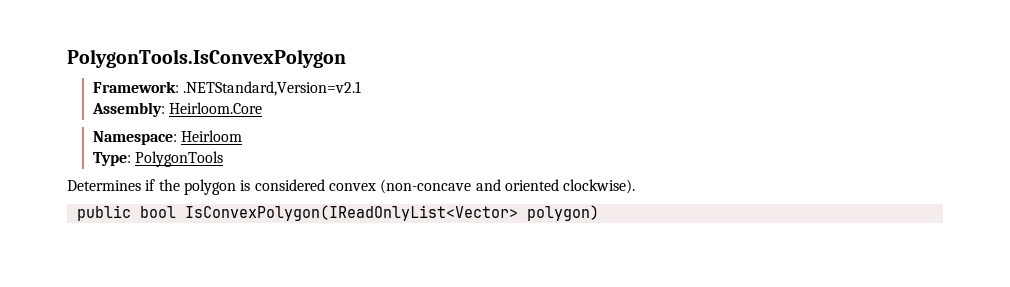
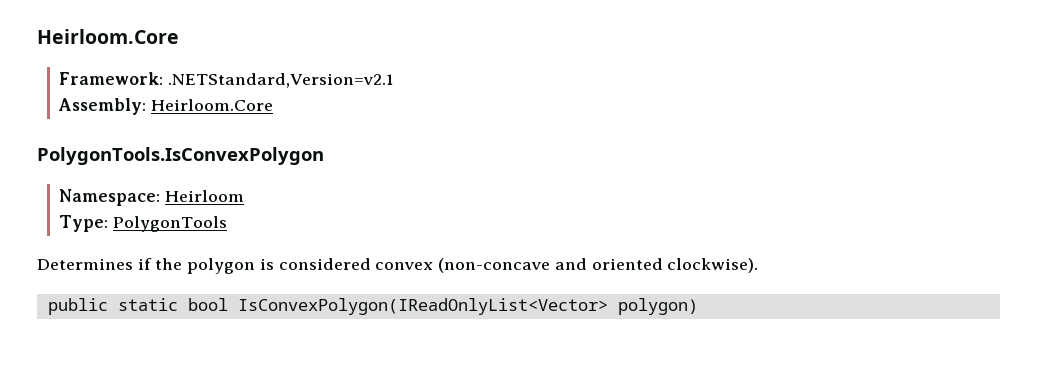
[67,49,346,68] PolygonTools.IsConvexPolygon -> [37,29,179,44] Heirloom.Core
(263, 108) none -> [37,147,324,165] // PolygonTools.IsConvexPolygon
(131, 213) none -> [117,298,178,311] static

